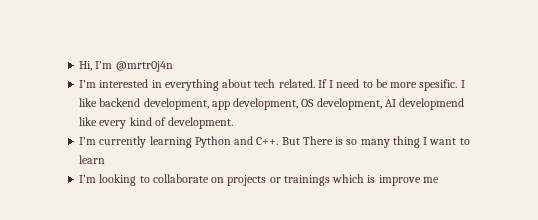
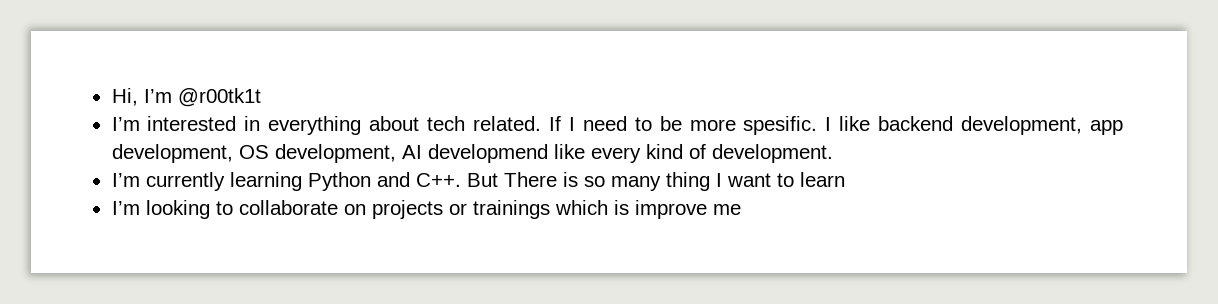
[115,61,173,72] @mrtr0j4n -> [177,88,261,107] @r00tk1t

